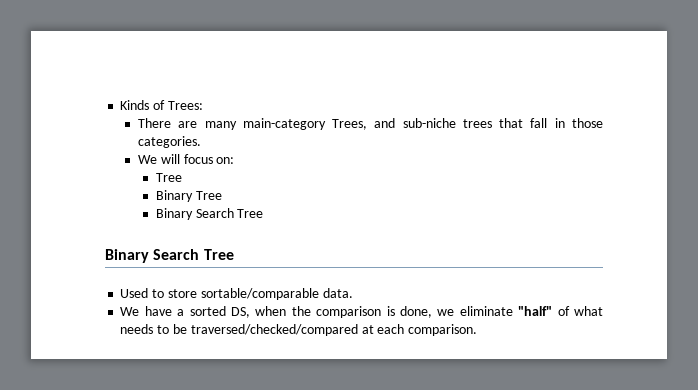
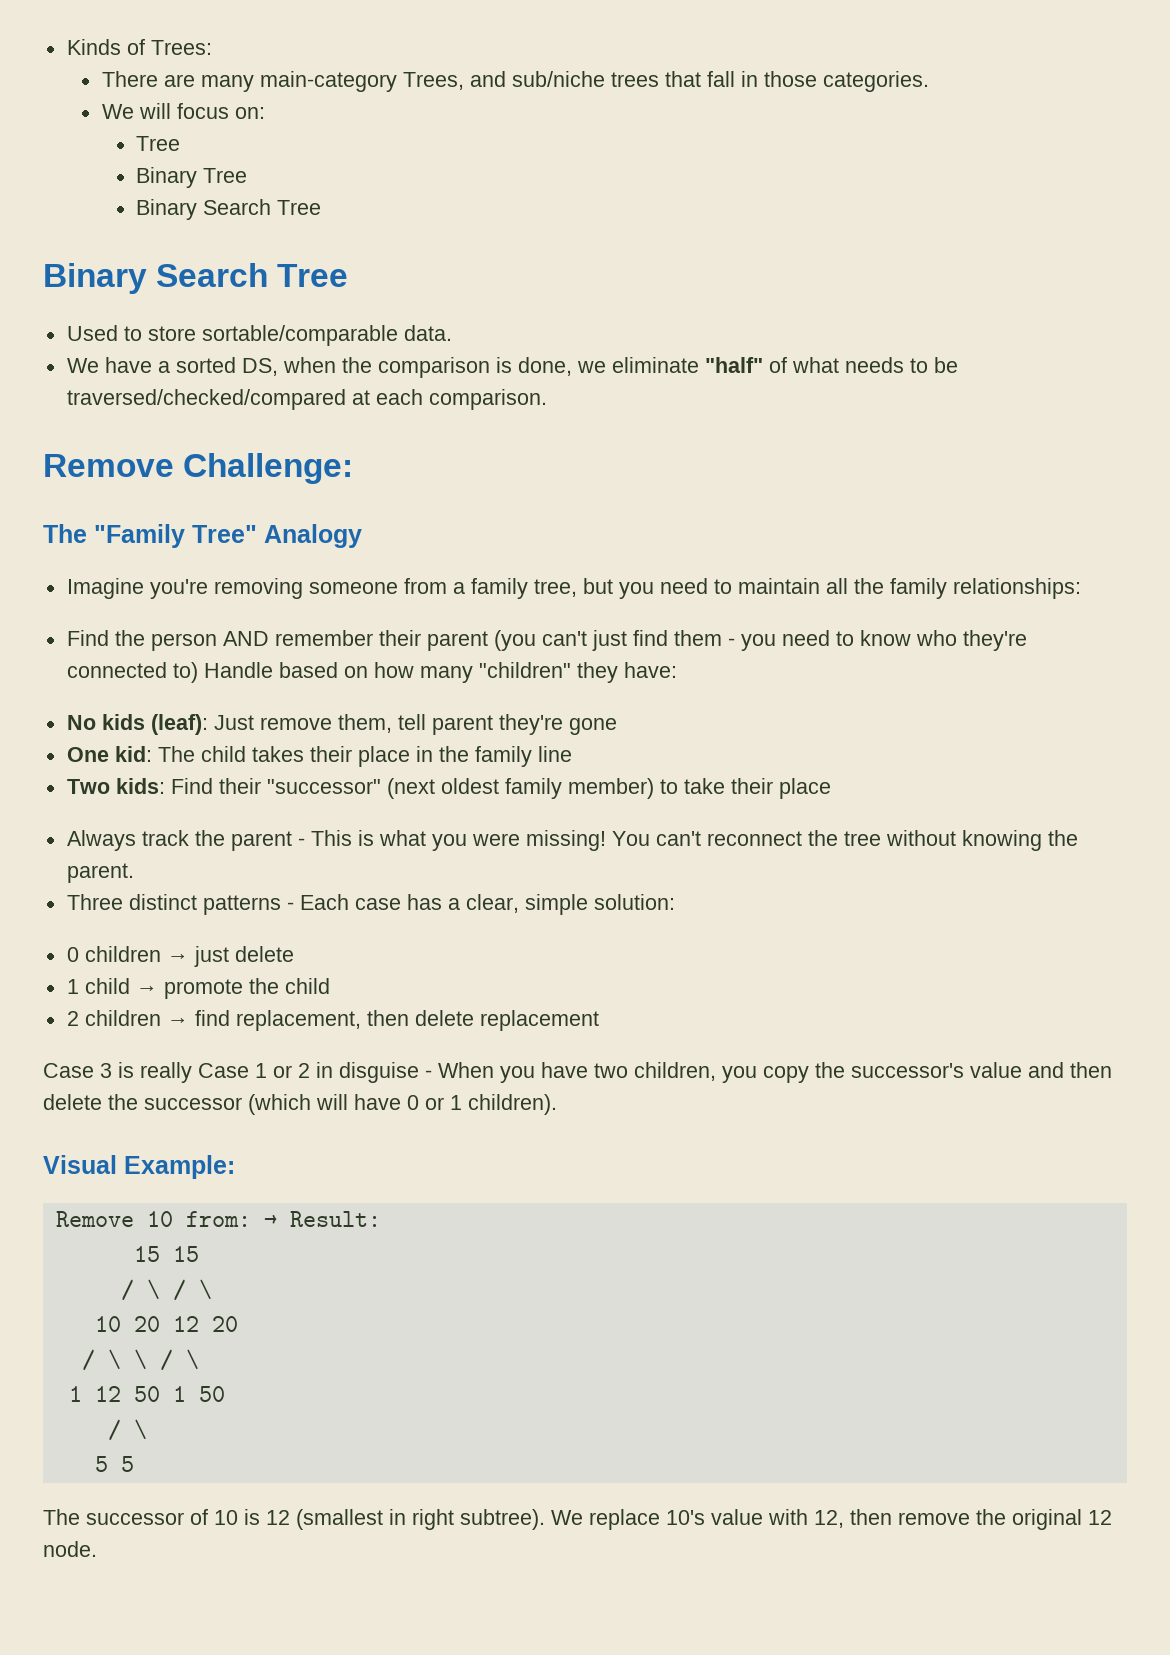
[402,118,456,128] sub-niche -> [511,71,605,87] sub/niche
(478, 330) none -> [43,453,354,484] [43,524,362,548] [66,578,1081,599] [66,630,1027,651] [66,662,677,683] [66,714,617,735] [66,746,572,767] [66,778,831,799] [66,830,1078,851] [66,863,134,883] [66,894,675,915] [66,946,294,967] [66,978,330,999] [66,1010,599,1031] [43,1062,1112,1083] [43,1094,557,1115] [43,1155,235,1179] [55,1211,381,1227] [133,1246,199,1262] [120,1279,212,1301] [94,1316,238,1332] [81,1349,199,1371] [68,1386,225,1402] [107,1419,147,1441] [94,1456,134,1472] [43,1509,1112,1530] [43,1541,97,1557] // Remove Challenge: // The "Family Tree" Analogy // Imagine you're removing someone from a family tree, but you need to maintain all the family relationships: // Find the person AND remember their parent (you can't just find them - you need to know who they're connected to) Handle based on how many "children" they have: // No kids (leaf): Just remove them, tell parent they're gone // One kid: The child takes their place in the family line // Two kids: Find their "successor" (next oldest family member) to take their place // Always track the parent - This is what you were missing! You can't reconnect the tree without knowing the parent. // Three distinct patterns - Each case has a clear, simple solution: // 0 children → just delete // 1 child → promote the child // 2 children → find replacement, then delete replacement // Case 3 is really Case 1 or 2 in disguise - When you have two children, you copy the successor's value and then delete the successor (which will have 0 or 1 children). // Visual Example: // Remove 10 from: → Result: // 15 15 // / \ / \ // 10 20 12 20 // / \ \ / \ // 1 12 50 1 50 // / \ // 5 5 // The successor of 10 is 12 (smallest in right subtree). We replace 10's value with 12, then remove the original 12 node.

